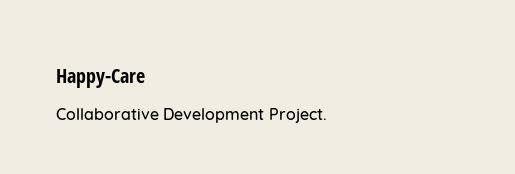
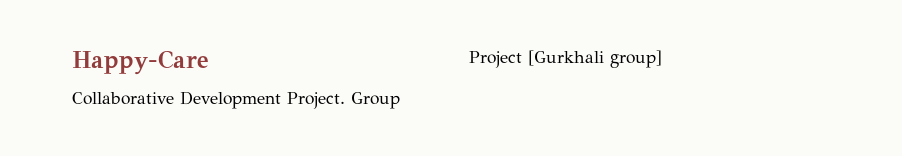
(327, 115) none -> [351,92,400,109] [469,50,662,68] Group Project [Gurkhali group]

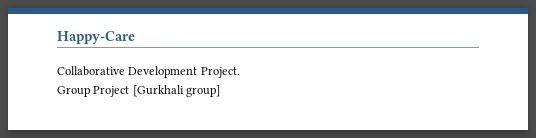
(345, 100) none -> (240, 72) //

